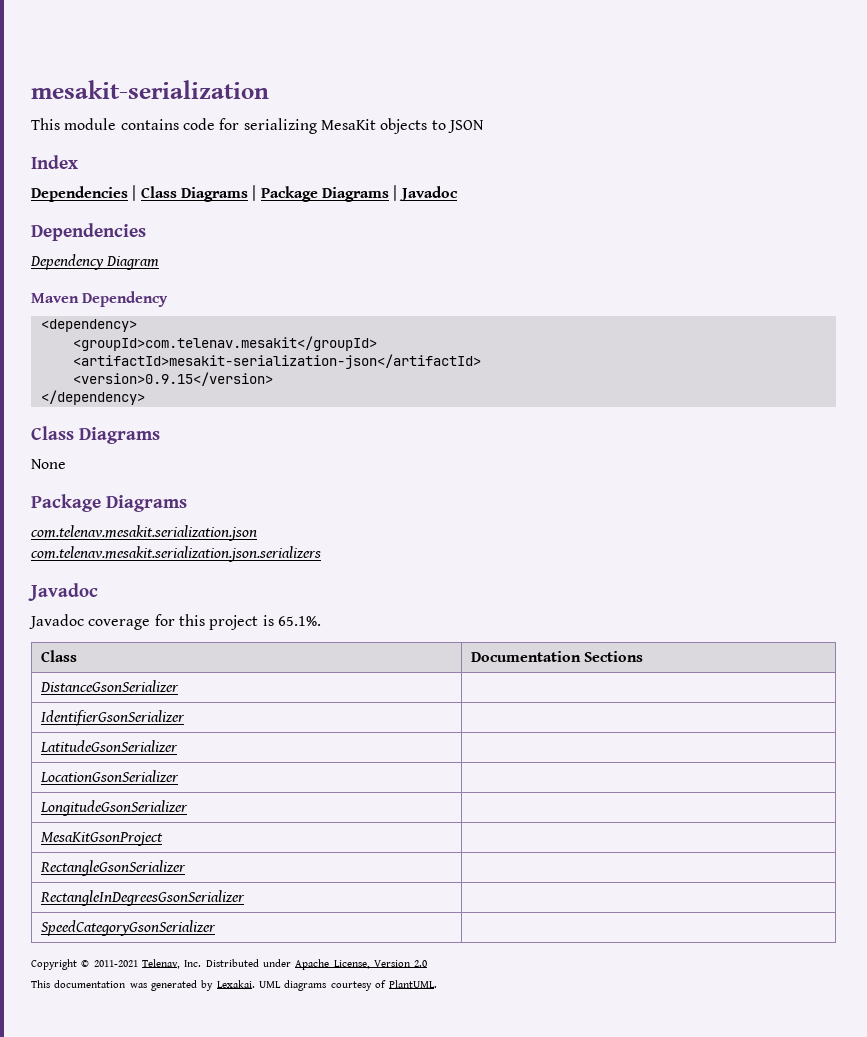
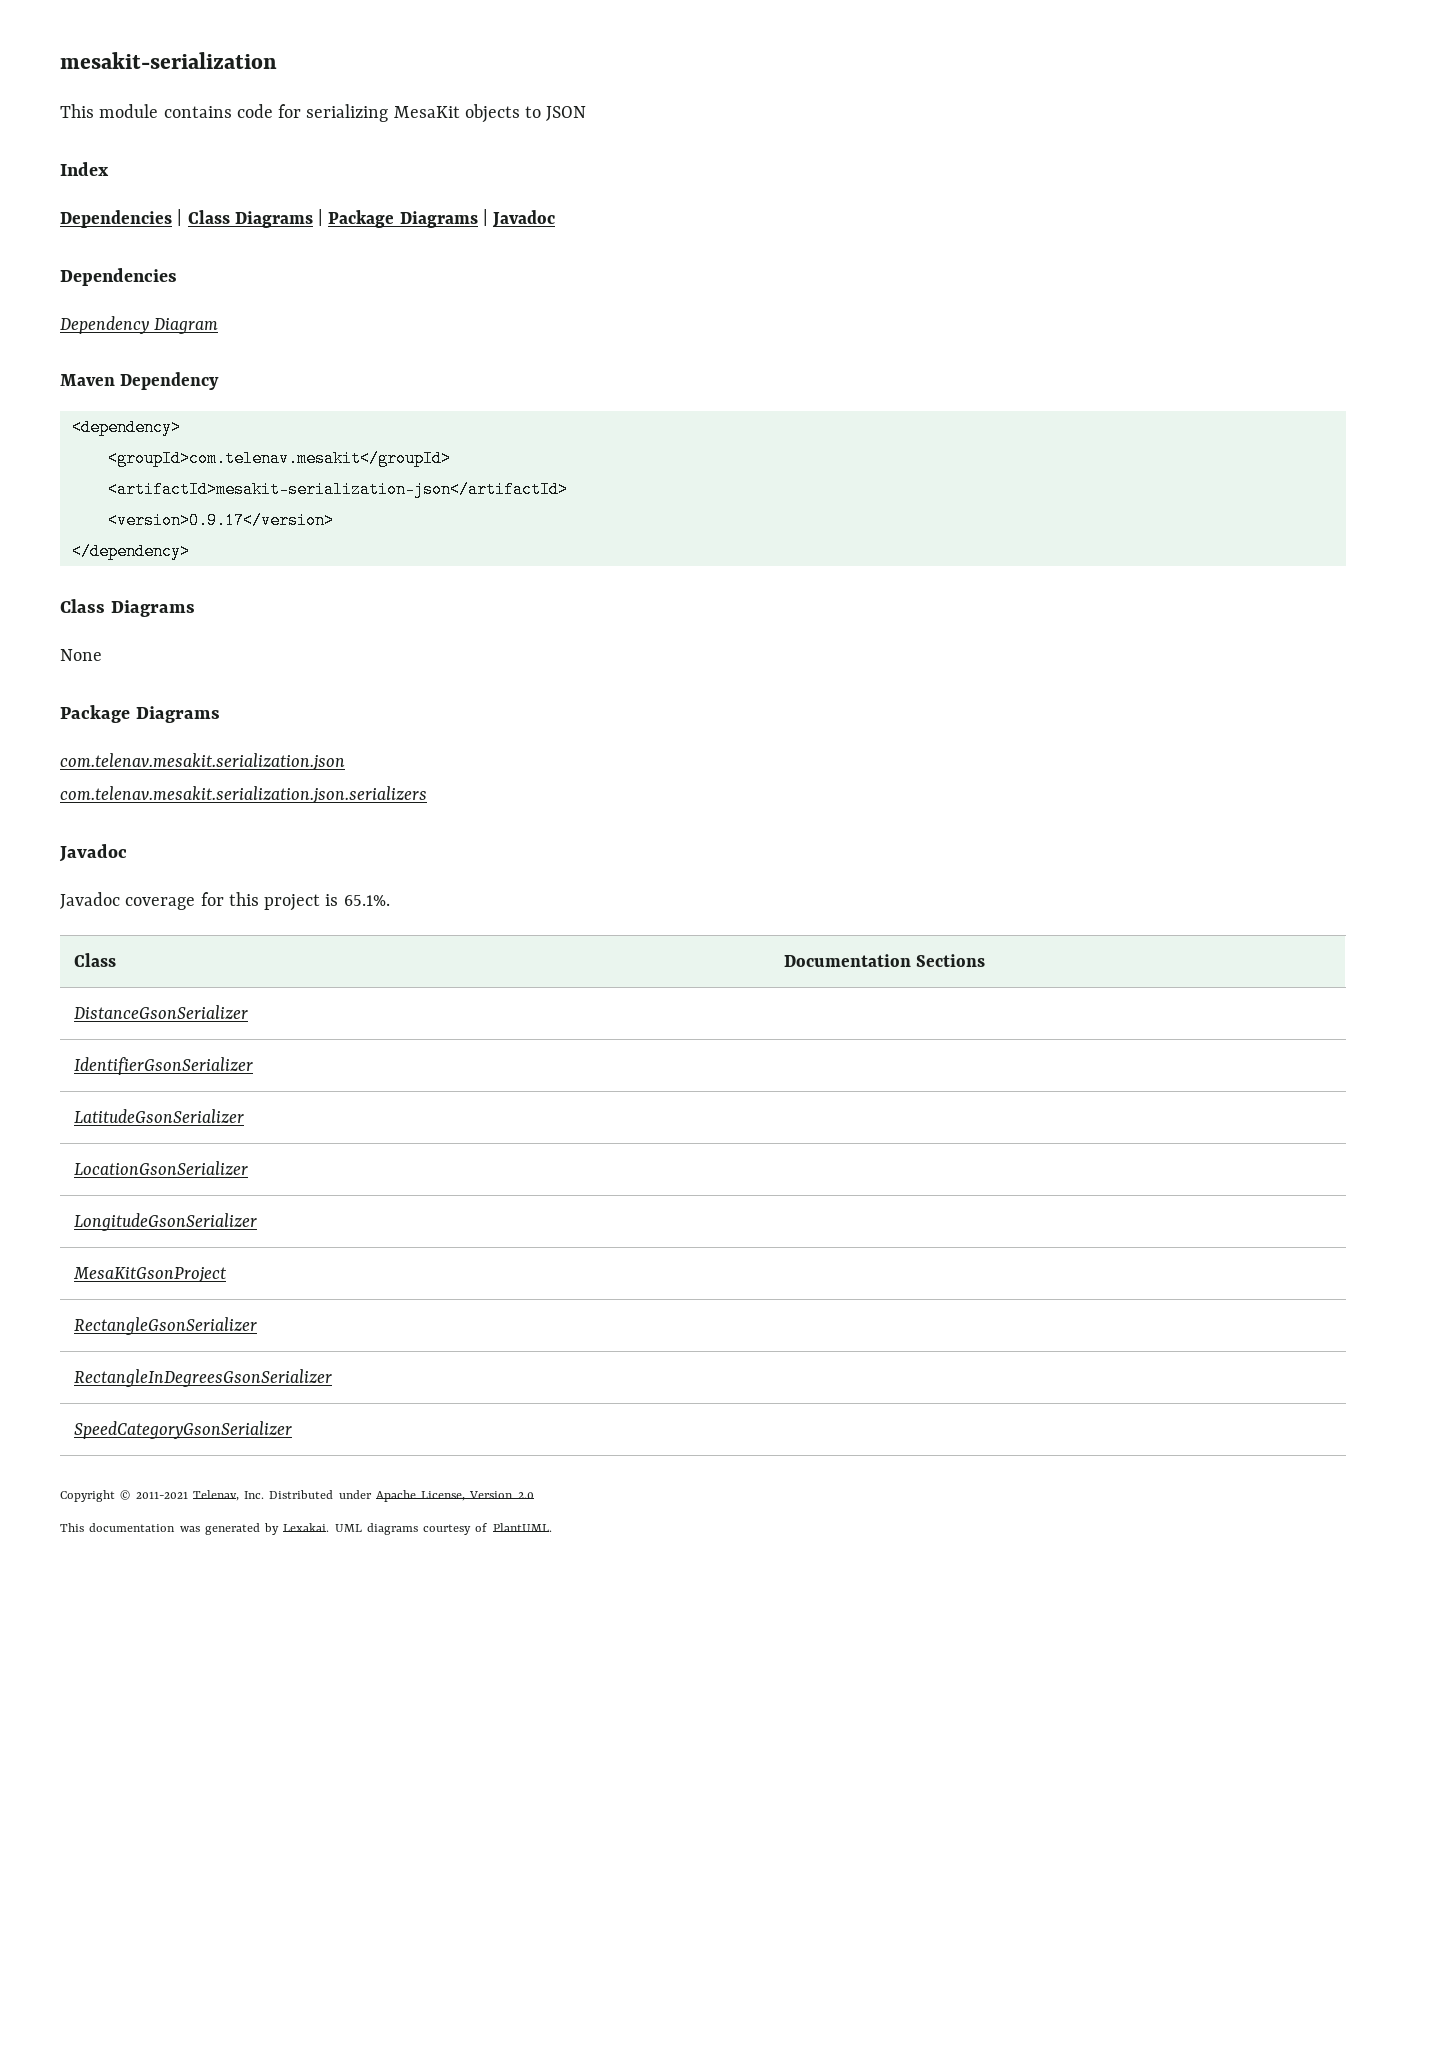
[72,372,273,386] <version>0.9.15</version> -> [107,512,334,529] <version>0.9.17</version>

